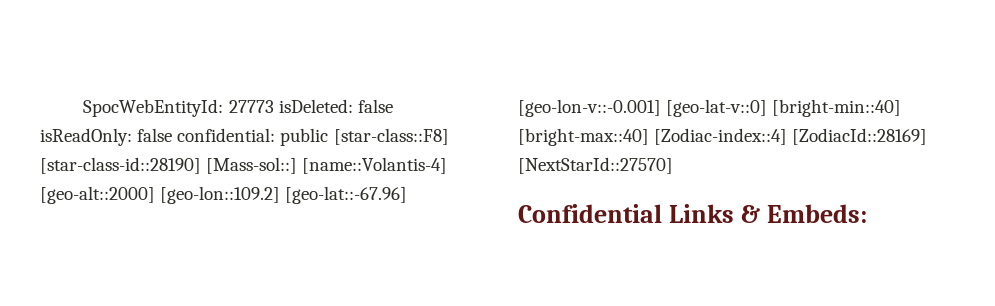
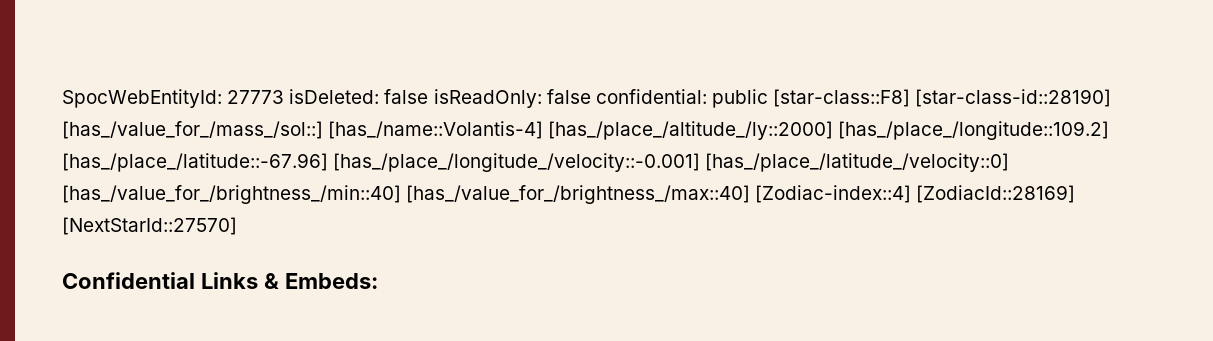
[206,157,448,174] [40,186,408,204] [518,99,902,117] [518,128,649,146] [Mass-sol::] [name::Volantis-4] [geo-alt::2000] [geo-lon::109.2] [geo-lat::-67.96] [geo-lon-v::-0.001] [geo-lat-v::0] [bright-min::40] [bright-max::40] -> [62,121,1110,140] [62,153,1010,172] [62,185,751,204] [has_/value_for_/mass_/sol::] [has_/name::Volantis-4] [has_/place_/altitude_/ly::2000] [has_/place_/longitude::109.2] [has_/place_/latitude::-67.96] [has_/place_/longitude_/velocity::-0.001] [has_/place_/latitude_/velocity::0] [has_/value_for_/brightness_/min::40] [has_/value_for_/brightness_/max::40]

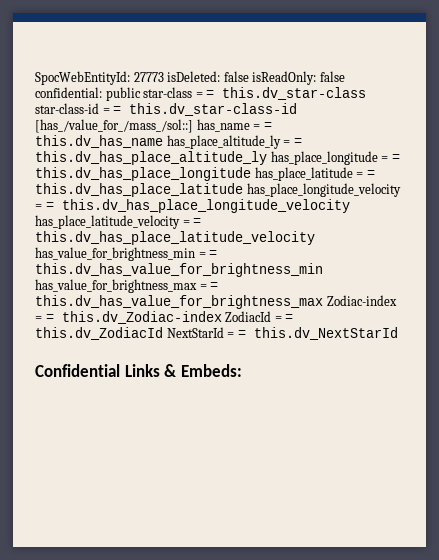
[773,89,1112,107] [62,121,1110,140] [62,153,1010,172] [62,185,1076,204] [62,217,237,235] [star-class::F8] [star-class-id::28190] [has_/value_for_/mass_/sol::] [has_/name::Volantis-4] [has_/place_/altitude_/ly::2000] [has_/place_/longitude::109.2] [has_/place_/latitude::-67.96] [has_/place_/longitude_/velocity::-0.001] [has_/place_/latitude_/velocity::0] [has_/value_for_/brightness_/min::40] [has_/value_for_/brightness_/max::40] [Zodiac-index::4] [ZodiacId::28169] [NextStarId::27570] -> [143,87,367,100] [35,103,298,116] [35,119,272,133] [35,135,302,149] [35,151,400,165] [35,167,375,181] [35,183,401,197] [35,199,350,213] [35,215,202,229] [35,231,315,245] [35,247,218,261] [35,263,323,277] [35,279,219,293] [35,295,397,309] [35,311,294,324] [35,327,398,340] star-class = = this.dv_star-class star-class-id = = this.dv_star-class-id [has_/value_for_/mass_/sol::] has_name = = this.dv_has_name has_place_altitude_ly = = this.dv_has_place_altitude_ly has_place_longitude = = this.dv_has_place_longitude has_place_latitude = = this.dv_has_place_latitude has_place_longitude_velocity = = this.dv_has_place_longitude_velocity has_place_latitude_velocity = = this.dv_has_place_latitude_velocity has_value_for_brightness_min = = this.dv_has_value_for_brightness_min has_value_for_brightness_max = = this.dv_has_value_for_brightness_max Zodiac-index = = this.dv_Zodiac-index ZodiacId = = this.dv_ZodiacId NextStarId = = this.dv_NextStarId

